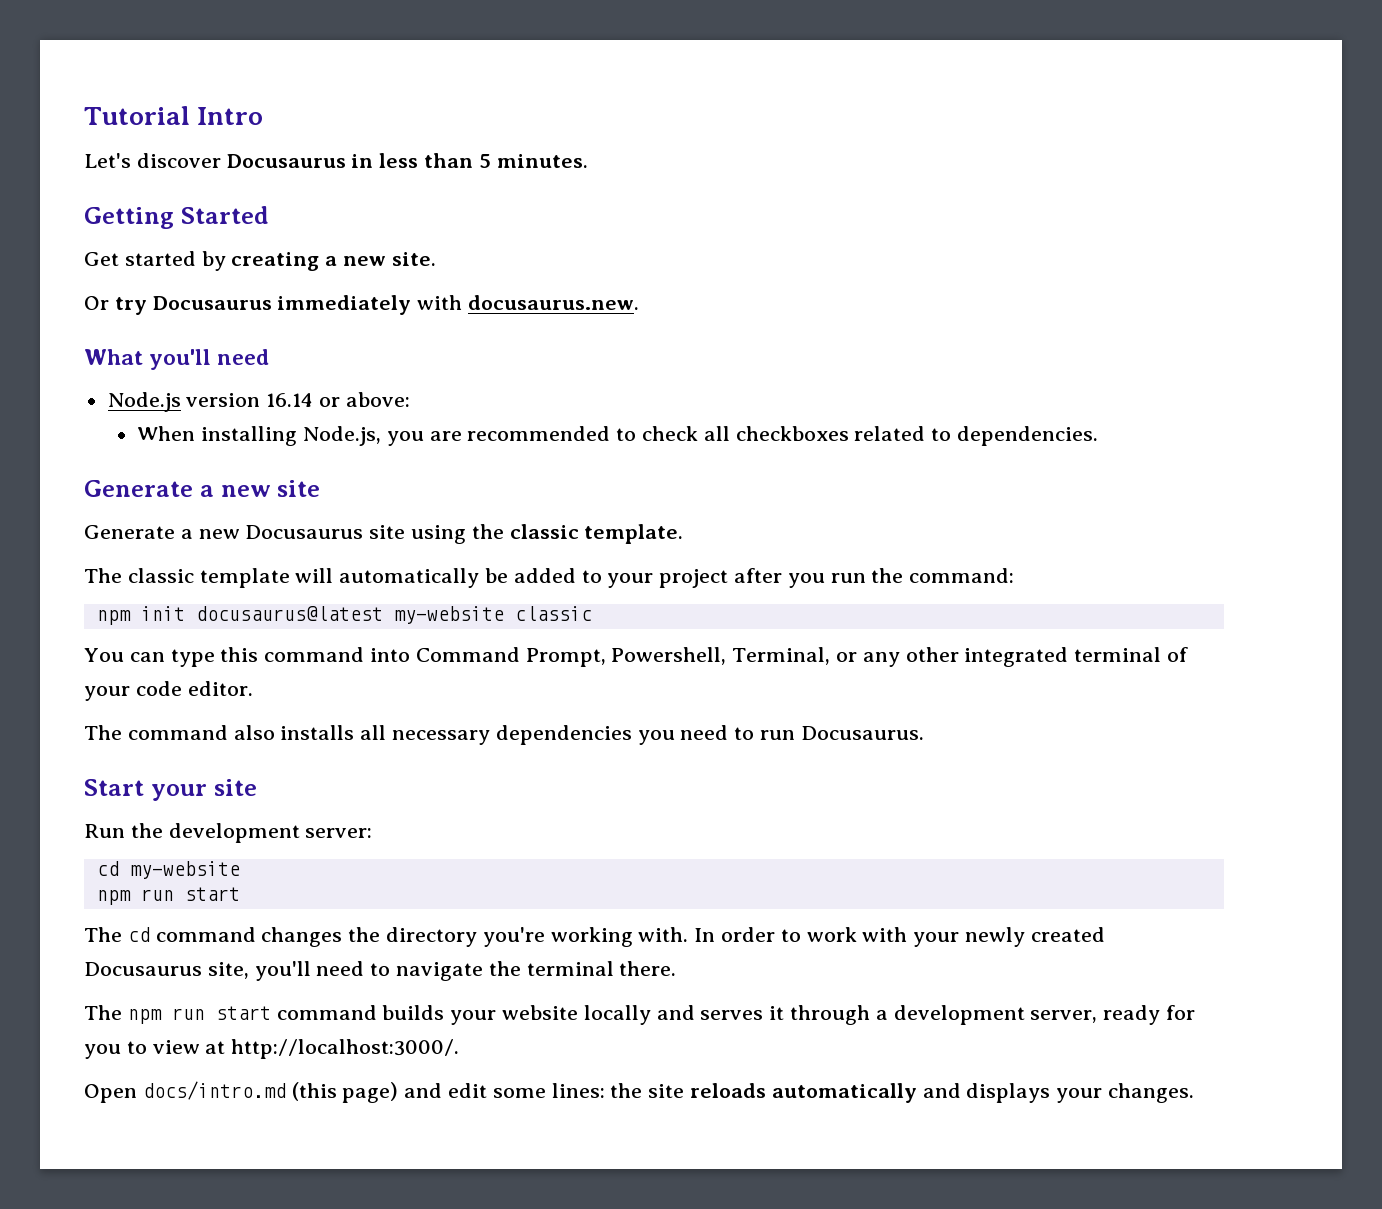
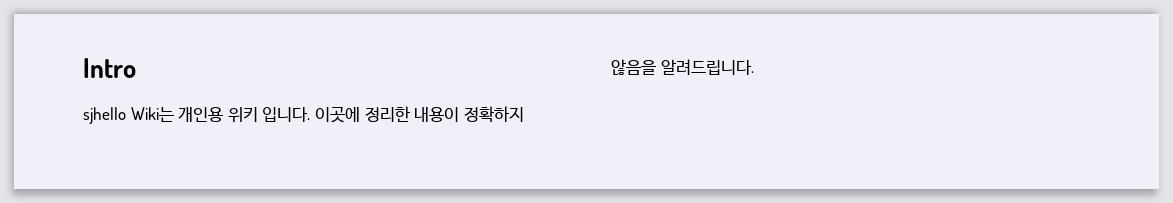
[84,106,190,125] Tutorial -> (83, 68) none
[84,153,588,168] [84,206,269,229] [84,251,436,271] [84,295,640,315] [84,349,270,370] [107,392,410,412] [137,426,1099,446] [84,480,321,497] [84,524,684,544] [84,568,1015,588] [96,606,592,625] [84,647,1189,667] [84,681,253,701] [84,725,924,745] [84,779,257,801] [84,823,373,843] [96,861,240,879] [96,887,240,905] [84,927,1105,947] [84,961,677,981] [84,1005,1196,1025] [84,1039,460,1059] [84,1081,1195,1103] Let's discover Docusaurus in less than 5 minutes. // Getting Started // Get started by creating a new site. // Or try Docusaurus immediately with docusaurus.new. // What you'll need // Node.js version 16.14 or above: // When installing Node.js, you are recommended to check all checkboxes related to dependencies. // Generate a new site // Generate a new Docusaurus site using the classic template. // The classic template will automatically be added to your project after you run the command: // npm init docusaurus@latest my-website classic // You can type this command into Command Prompt, Powershell, Terminal, or any other integrated terminal of your code editor. // The command also installs all necessary dependencies you need to run Docusaurus. // Start your site // Run the development server: // cd my-website // npm run start // The cd command changes the directory you're working with. In order to work with your newly created Docusaurus site, you'll need to navigate the terminal there. // The npm run start command builds your website locally and serves it through a development server, ready for you to view at http://localhost:3000/. // Open docs/intro.md (this page) and edit some lines: the site reloads automatically and displays your changes. -> [83,106,524,124] [611,59,754,75] sjhello Wiki는 개인용 위키 입니다. 이곳에 정리한 내용이 정확하지 않음을 알려드립니다.

